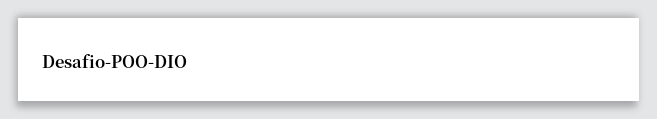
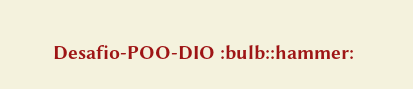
(187, 61) none -> [220,45,355,60] :bulb::hammer:

